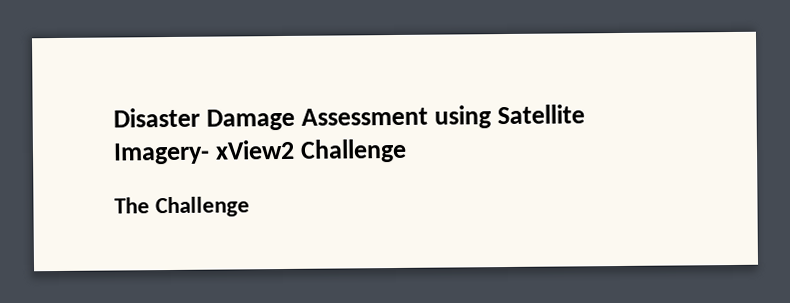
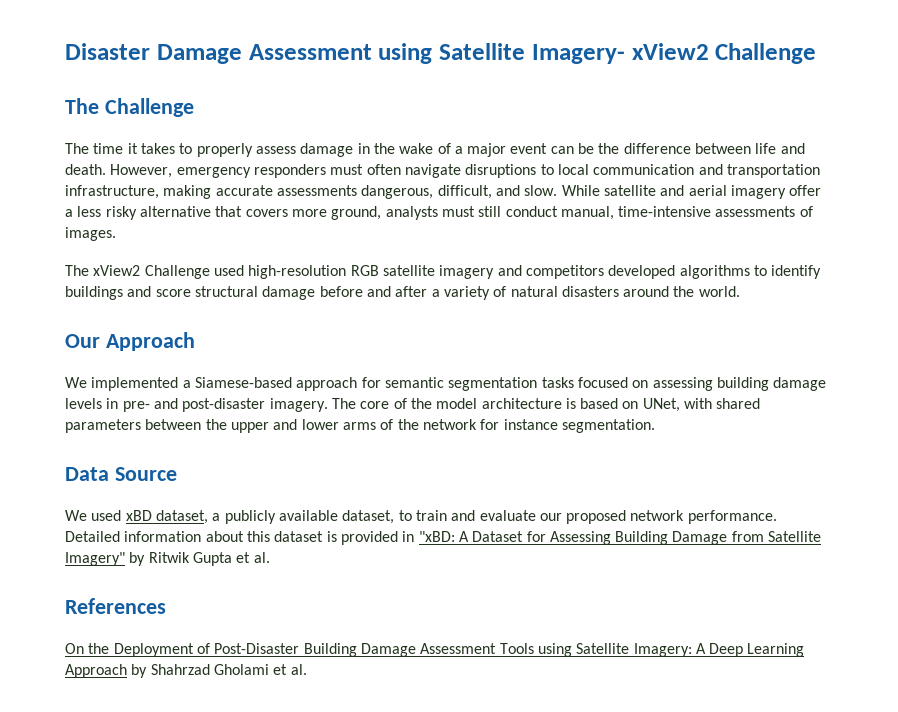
(251, 207) none -> [65,143,805,157] [65,164,820,178] [65,185,822,199] [65,206,813,220] [65,227,116,241] [65,265,822,279] [65,286,740,300] [65,332,195,351] [65,377,827,391] [65,398,761,412] [65,419,655,433] [65,467,177,481] [65,510,777,524] [65,531,822,545] [65,552,270,566] [65,598,166,614] [65,643,805,657] [65,664,307,678] // The time it takes to properly assess damage in the wake of a major event can be the difference between life and death. However, emergency responders must often navigate disruptions to local communication and transportation infrastructure, making accurate assessments dangerous, difficult, and slow. While satellite and aerial imagery offer a less risky alternative that covers more ground, analysts must still conduct manual, time-intensive assessments of images. // The xView2 Challenge used high-resolution RGB satellite imagery and competitors developed algorithms to identify buildings and score structural damage before and after a variety of natural disasters around the world. // Our Approach // We implemented a Siamese-based approach for semantic segmentation tasks focused on assessing building damage levels in pre- and post-disaster imagery. The core of the model architecture is based on UNet, with shared parameters between the upper and lower arms of the network for instance segmentation. // Data Source // We used xBD dataset, a publicly available dataset, to train and evaluate our proposed network performance. Detailed information about this dataset is provided in "xBD: A Dataset for Assessing Building Damage from Satellite Imagery" by Ritwik Gupta et al. // References // On the Deployment of Post-Disaster Building Damage Assessment Tools using Satellite Imagery: A Deep Learning Approach by Shahrzad Gholami et al.

